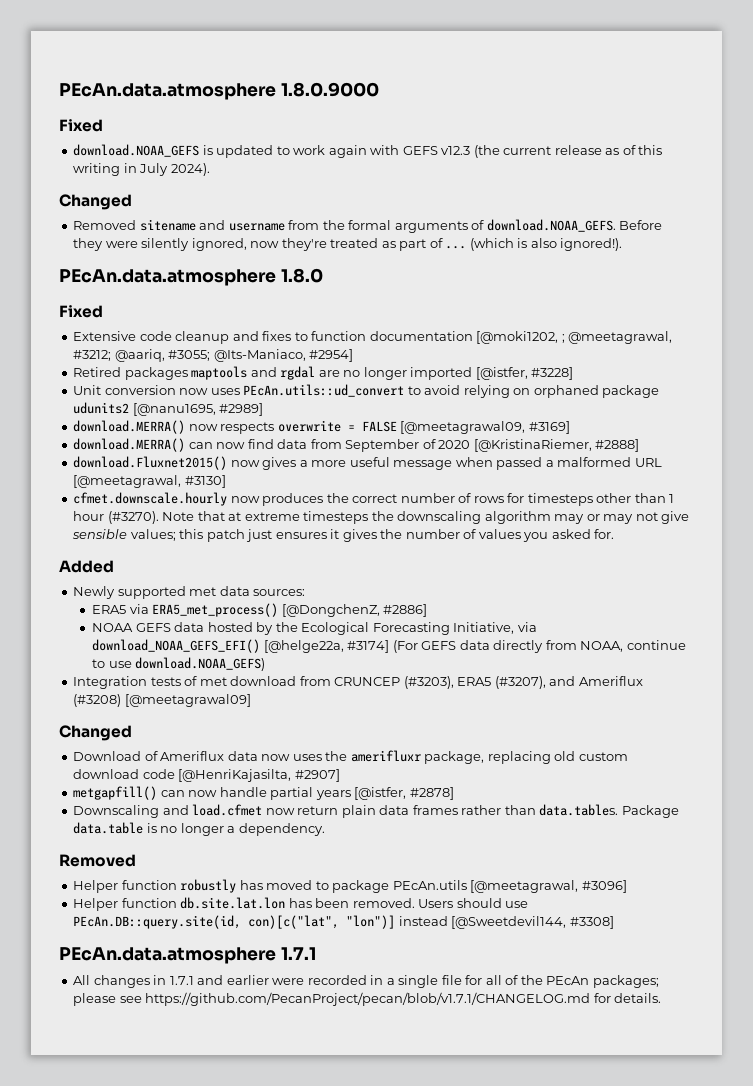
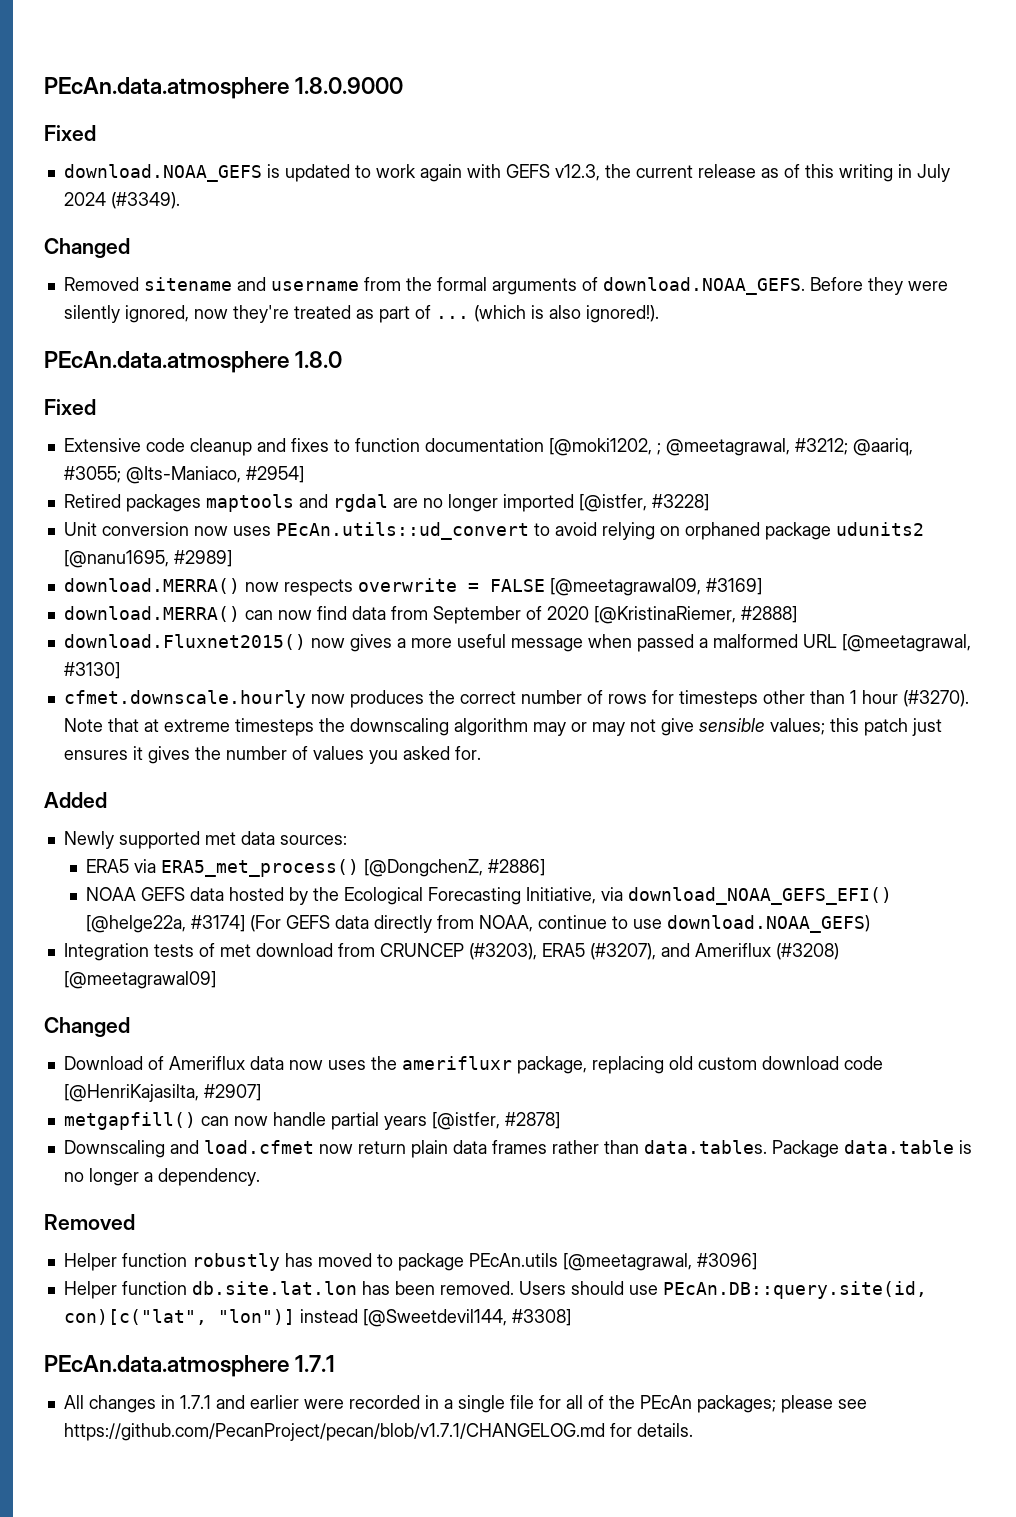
[441,145,500,158] v12.3 (the -> [554,164,631,181] v12.3, the
[170,163,210,176] 2024). -> [63,192,180,209] 2024 (#3349).

